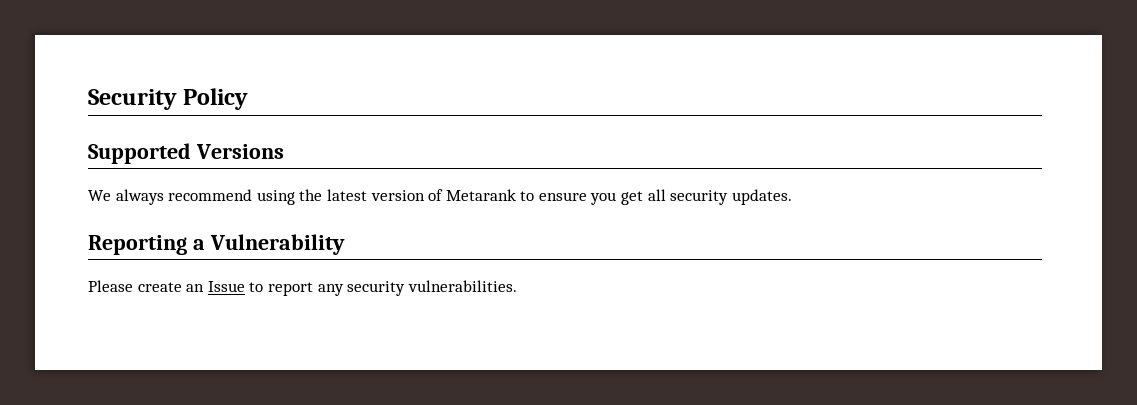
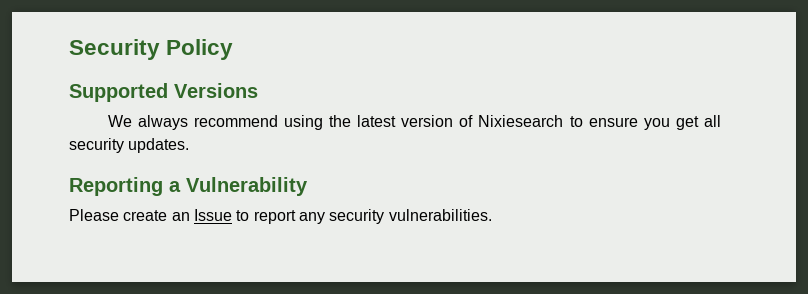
[445,189,516,201] Metarank -> [478,115,564,127] Nixiesearch

